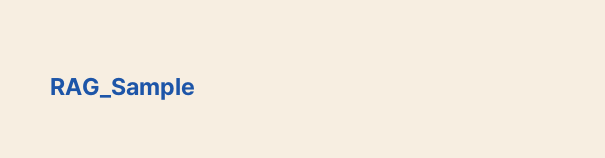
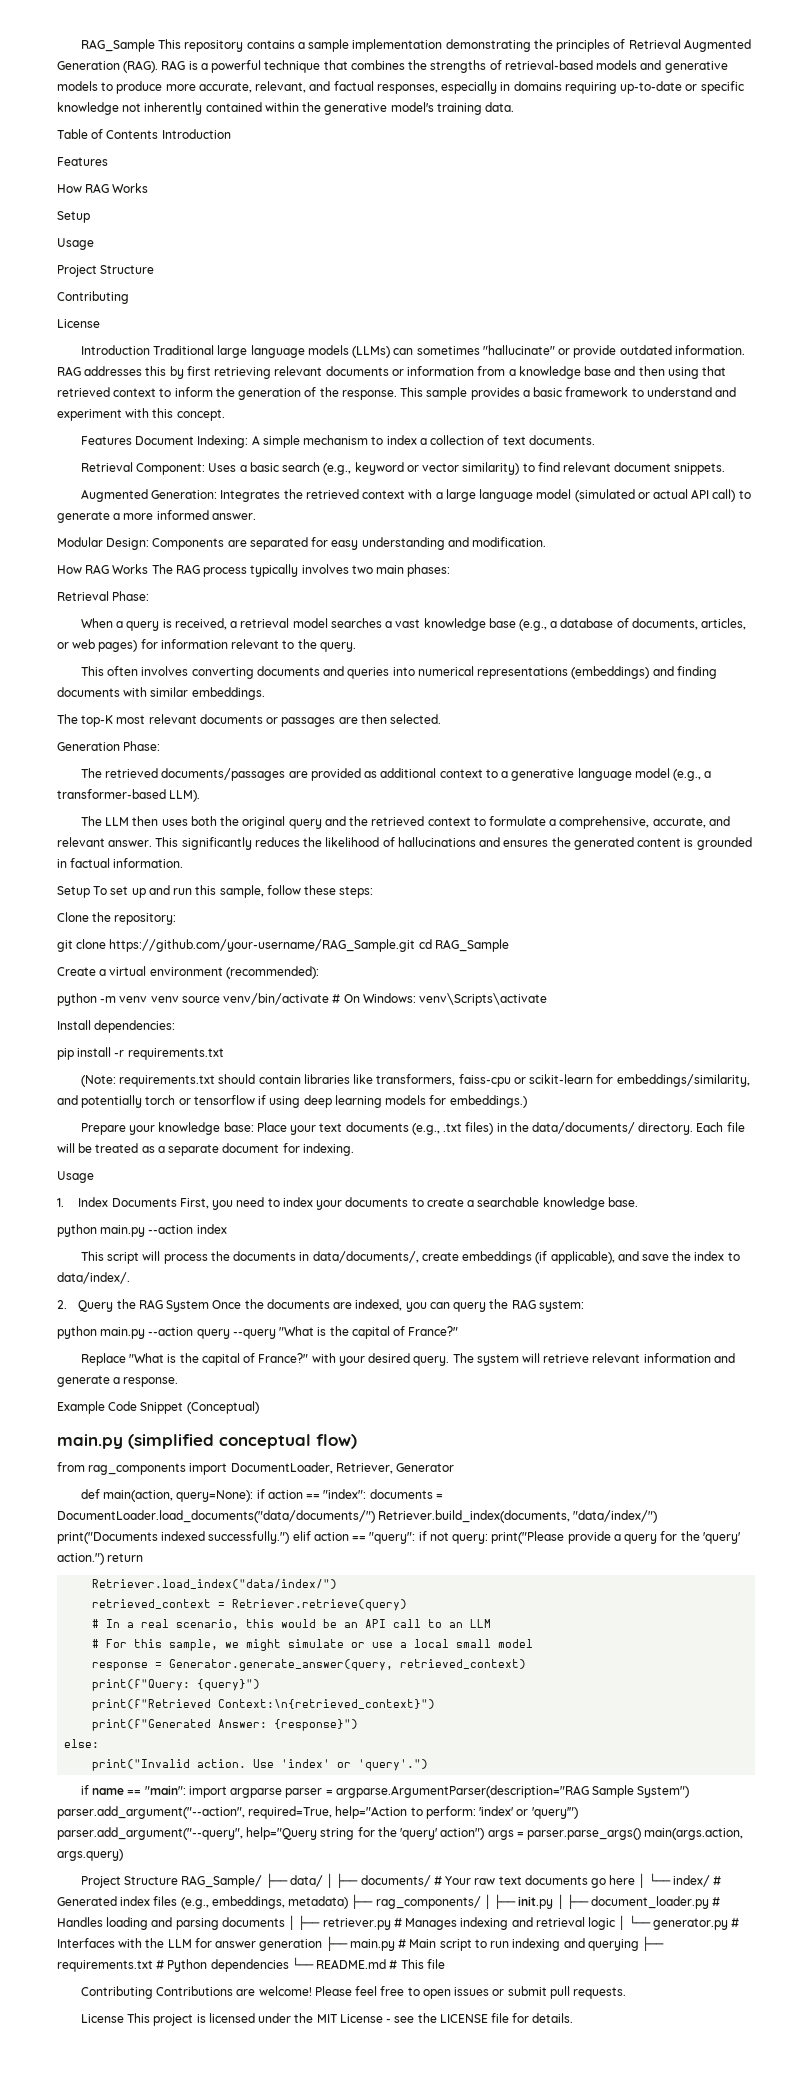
[50,77,195,100] RAG_Sample -> [80,39,751,52] [57,60,728,73] [57,81,744,94] [57,102,515,115] [57,129,231,139] [57,157,108,166] [57,183,149,193] [57,211,90,223] [57,238,94,250] [57,265,155,277] [57,291,129,304] [57,319,100,328] [80,345,745,358] [57,366,727,379] [57,387,737,400] [57,408,225,421] [80,435,595,448] [80,462,726,475] [80,489,751,502] [57,510,256,523] [57,537,547,550] [57,564,451,577] [57,591,150,601] [80,618,747,631] [57,639,356,652] [80,666,717,679] [57,687,265,700] [57,714,442,727] [57,741,161,751] [80,768,712,781] [57,789,201,802] [80,816,730,829] [57,837,752,850] [57,858,184,868] [57,885,374,898] [57,912,177,925] [57,939,509,952] [57,966,319,979] [57,993,548,1006] [57,1020,176,1033] [57,1047,224,1060] [80,1074,750,1087] [57,1095,527,1108] [80,1122,745,1135] [57,1143,354,1156] [57,1171,94,1183] [57,1197,638,1210] [57,1224,227,1237] [80,1251,740,1264] [57,1272,130,1284] [57,1299,584,1312] [57,1326,459,1339] [80,1353,735,1366] [57,1375,179,1387] [57,1401,259,1414] [57,1434,357,1449] [57,1462,455,1475] [80,1489,443,1502] [57,1510,658,1523] [57,1531,740,1544] [57,1553,144,1565] [92,1579,338,1589] [92,1599,408,1611] [92,1619,492,1630] [92,1639,534,1651] [92,1659,527,1671] [92,1679,261,1691] [92,1699,436,1711] [92,1719,359,1731] [64,1739,100,1748] [92,1759,429,1771] [80,1785,690,1798] [57,1806,578,1819] [57,1827,744,1840] [57,1849,123,1861] [80,1873,722,1888] [57,1894,721,1909] [57,1915,740,1930] [57,1936,665,1951] [57,1957,445,1972] [80,1986,626,1999] [80,2013,574,2026] RAG_Sample This repository contains a sample implementation demonstrating the principles of Retrieval Augmented Generation (RAG). RAG is a powerful technique that combines the strengths of retrieval-based models and generative models to produce more accurate, relevant, and factual responses, especially in domains requiring up-to-date or specific knowledge not inherently contained within the generative model's training data. // Table of Contents Introduction // Features // How RAG Works // Setup // Usage // Project Structure // Contributing // License // Introduction Traditional large language models (LLMs) can sometimes "hallucinate" or provide outdated information. RAG addresses this by first retrieving relevant documents or information from a knowledge base and then using that retrieved context to inform the generation of the response. This sample provides a basic framework to understand and experiment with this concept. // Features Document Indexing: A simple mechanism to index a collection of text documents. // Retrieval Component: Uses a basic search (e.g., keyword or vector similarity) to find relevant document snippets. // Augmented Generation: Integrates the retrieved context with a large language model (simulated or actual API call) to generate a more informed answer. // Modular Design: Components are separated for easy understanding and modification. // How RAG Works The RAG process typically involves two main phases: // Retrieval Phase: // When a query is received, a retrieval model searches a vast knowledge base (e.g., a database of documents, articles, or web pages) for information relevant to the query. // This often involves converting documents and queries into numerical representations (embeddings) and finding documents with similar embeddings. // The top-K most relevant documents or passages are then selected. // Generation Phase: // The retrieved documents/passages are provided as additional context to a generative language model (e.g., a transformer-based LLM). // The LLM then uses both the original query and the retrieved context to formulate a comprehensive, accurate, and relevant answer. This significantly reduces the likelihood of hallucinations and ensures the generated content is grounded in factual information. // Setup To set up and run this sample, follow these steps: // Clone the repository: // git clone https://github.com/your-username/RAG_Sample.git cd RAG_Sample // Create a virtual environment (recommended): // python -m venv venv source venv/bin/activate # On Windows: venv\Scripts\activate // Install dependencies: // pip install -r requirements.txt // (Note: requirements.txt should contain libraries like transformers, faiss-cpu or scikit-learn for embeddings/similarity, and potentially torch or tensorflow if using deep learning models for embeddings.) // Prepare your knowledge base: Place your text documents (e.g., .txt files) in the data/documents/ directory. Each file will be treated as a separate document for indexing. // Usage // 1. Index Documents First, you need to index your documents to create a searchable knowledge base. // python main.py --action index // This script will process the documents in data/documents/, create embeddings (if applicable), and save the index to data/index/. // 2. Query the RAG System Once the documents are indexed, you can query the RAG system: // python main.py --action query --query "What is the capital of France?" // Replace "What is the capital of France?" with your desired query. The system will retrieve relevant information and generate a response. // Example Code Snippet (Conceptual) // main.py (simplified conceptual flow) // from rag_components import DocumentLoader, Retriever, Generator // def main(action, query=None): if action == "index": documents = DocumentLoader.load_documents("data/documents/") Retriever.build_index(documents, "data/index/") print("Documents indexed successfully.") elif action == "query": if not query: print("Please provide a query for the 'query' action.") return // Retriever.load_index("data/index/") // retrieved_context = Retriever.retrieve(query) // # In a real scenario, this would be an API call to an LLM // # For this sample, we might simulate or use a local small model // response = Generator.generate_answer(query, retrieved_context) // print(f"Query: {query}") // print(f"Retrieved Context:\n{retrieved_context}") // print(f"Generated Answer: {response}") // else: // print("Invalid action. Use 'index' or 'query'.") // if name == "main": import argparse parser = argparse.ArgumentParser(description="RAG Sample System") parser.add_argument("--action", required=True, help="Action to perform: 'index' or 'query'") parser.add_argument("--query", help="Query string for the 'query' action") args = parser.parse_args() main(args.action, args.query) // Project Structure RAG_Sample/ ├── data/ │ ├── documents/ # Your raw text documents go here │ └── index/ # Generated index files (e.g., embeddings, metadata) ├── rag_components/ │ ├── init.py │ ├── document_loader.py # Handles loading and parsing documents │ ├── retriever.py # Manages indexing and retrieval logic │ └── generator.py # Interfaces with the LLM for answer generation ├── main.py # Main script to run indexing and querying ├── requirements.txt # Python dependencies └── README.md # This file // Contributing Contributions are welcome! Please feel free to open issues or submit pull requests. // License This project is licensed under the MIT License - see the LICENSE file for details.

